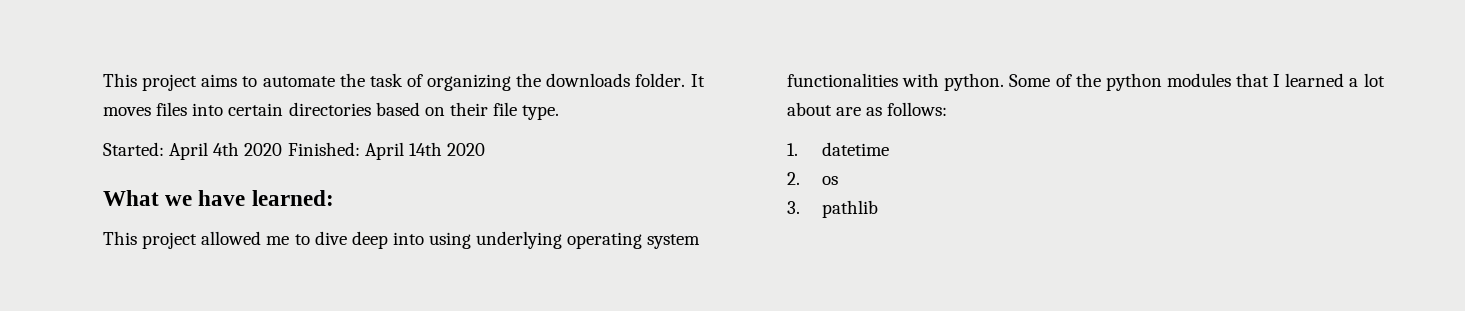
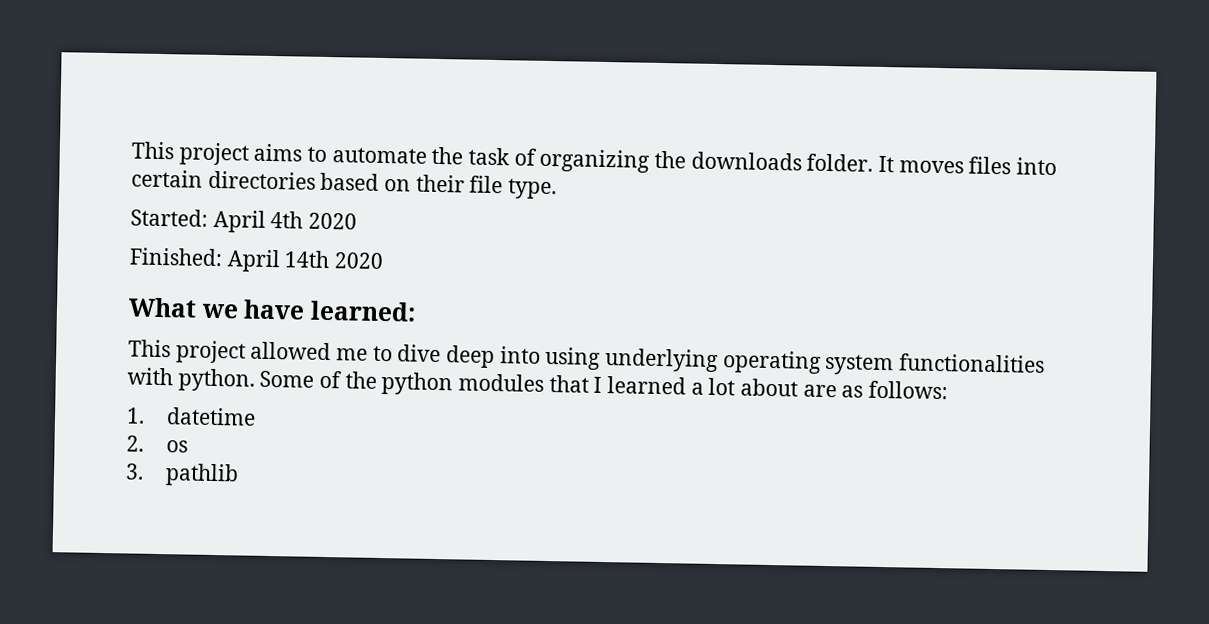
(283, 149) none -> (358, 221) //

